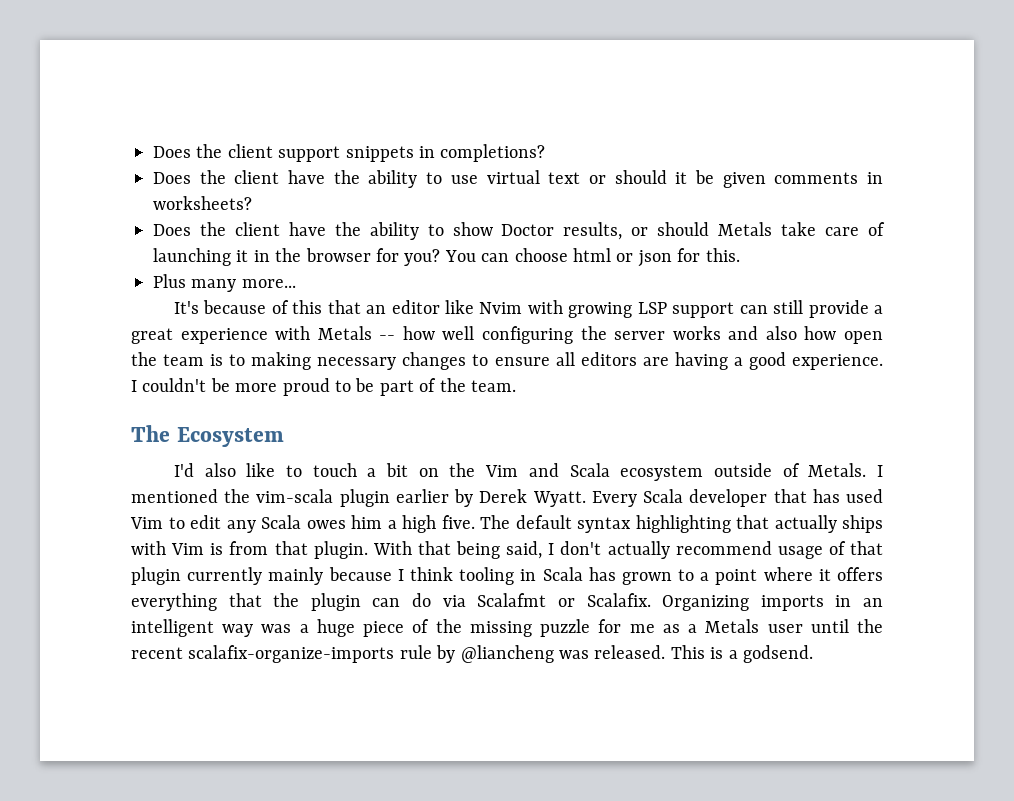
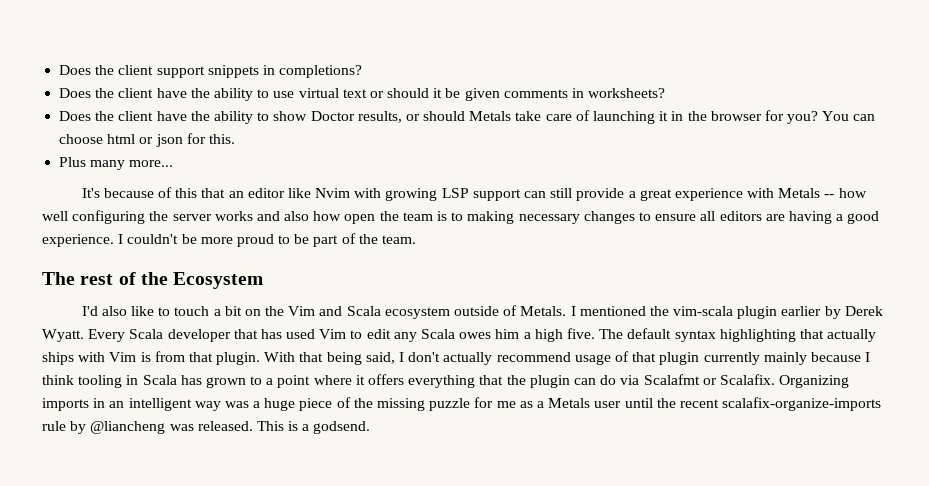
(170, 433) none -> [80,272,168,285] rest of the

